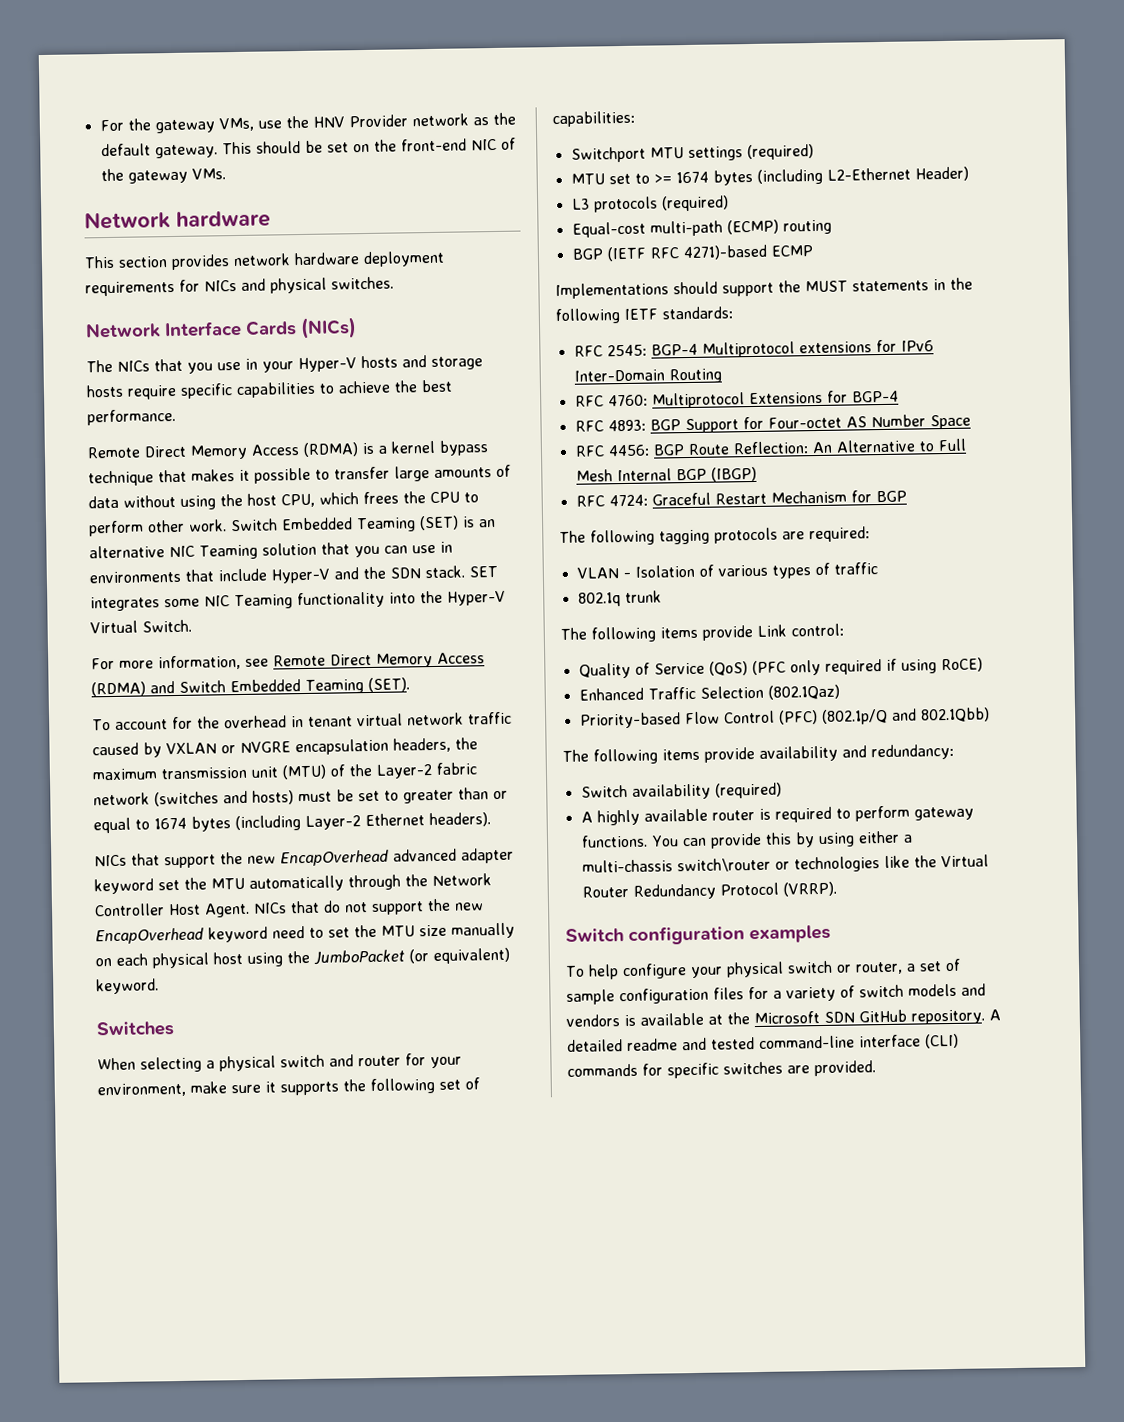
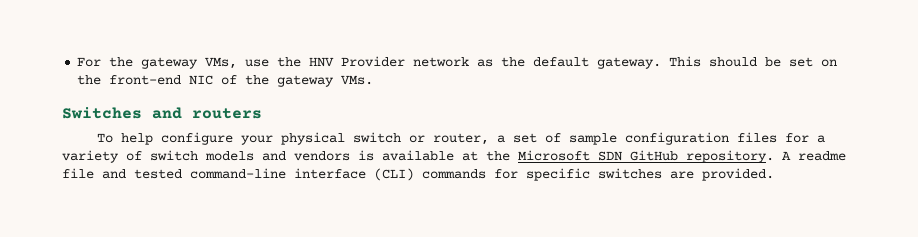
[84,210,271,230] [84,250,445,271] [85,276,394,297] [85,317,357,340] [86,355,483,374] [86,379,453,400] [87,408,176,426] [87,440,489,460] [88,464,511,487] [88,491,479,510] [88,515,496,537] [89,541,453,560] [89,565,498,584] [90,590,506,612] [90,619,192,634] [91,652,485,671] [91,677,410,697] [92,711,512,731] [92,737,478,758] [92,762,477,781] [93,787,508,807] [93,812,491,834] [94,847,514,869] [94,873,492,895] [94,898,484,918] [95,922,515,945] [95,947,510,969] [96,978,159,995] [96,1021,174,1037] [97,1053,462,1073] [97,1077,480,1098] [552,110,635,128] [570,144,814,163] [570,166,969,186] [571,195,729,213] [571,219,832,238] [571,244,813,262] [555,277,973,300] [555,306,733,325] [573,339,934,358] [573,368,722,384] [574,390,899,409] [574,414,971,434] [574,438,967,457] [575,466,757,482] [575,490,907,507] [559,526,870,546] [576,562,878,579] [577,590,662,607] [560,623,844,643] [578,657,983,679] [578,684,840,701] [579,707,990,729] [562,743,954,765] [580,782,782,800] [580,805,974,826] [580,830,913,849] [581,854,989,873] [581,881,837,900] [565,924,831,945] Network hardware // This section provides network hardware deployment requirements for NICs and physical switches. // Network Interface Cards (NICs) // The NICs that you use in your Hyper-V hosts and storage hosts require specific capabilities to achieve the best performance. // Remote Direct Memory Access (RDMA) is a kernel bypass technique that makes it possible to transfer large amounts of data without using the host CPU, which frees the CPU to perform other work. Switch Embedded Teaming (SET) is an alternative NIC Teaming solution that you can use in environments that include Hyper-V and the SDN stack. SET integrates some NIC Teaming functionality into the Hyper-V Virtual Switch. // For more information, see Remote Direct Memory Access (RDMA) and Switch Embedded Teaming (SET). // To account for the overhead in tenant virtual network traffic caused by VXLAN or NVGRE encapsulation headers, the maximum transmission unit (MTU) of the Layer-2 fabric network (switches and hosts) must be set to greater than or equal to 1674 bytes (including Layer-2 Ethernet headers). // NICs that support the new EncapOverhead advanced adapter keyword set the MTU automatically through the Network Controller Host Agent. NICs that do not support the new EncapOverhead keyword need to set the MTU size manually on each physical host using the JumboPacket (or equivalent) keyword. // Switches // When selecting a physical switch and router for your environment, make sure it supports the following set of capabilities: // Switchport MTU settings (required) // MTU set to >= 1674 bytes (including L2-Ethernet Header) // L3 protocols (required) // Equal-cost multi-path (ECMP) routing // BGP (IETF RFC 4271)-based ECMP // Implementations should support the MUST statements in the following IETF standards: // RFC 2545: BGP-4 Multiprotocol extensions for IPv6 Inter-Domain Routing // RFC 4760: Multiprotocol Extensions for BGP-4 // RFC 4893: BGP Support for Four-octet AS Number Space // RFC 4456: BGP Route Reflection: An Alternative to Full Mesh Internal BGP (IBGP) // RFC 4724: Graceful Restart Mechanism for BGP // The following tagging protocols are required: // VLAN - Isolation of various types of traffic // 802.1q trunk // The following items provide Link control: // Quality of Service (QoS) (PFC only required if using RoCE) // Enhanced Traffic Selection (802.1Qaz) // Priority-based Flow Control (PFC) (802.1p/Q and 802.1Qbb) // The following items provide availability and redundancy: // Switch availability (required) // A highly available router is required to perform gateway functions. You can provide this by using either a multi-chassis switch\router or technologies like the Virtual Router Redundancy Protocol (VRRP). // Switch configuration examples -> [62,107,262,119] Switches and routers
[567,1038,678,1052] detailed readme -> [798,151,846,161] [62,168,94,179] readme file

